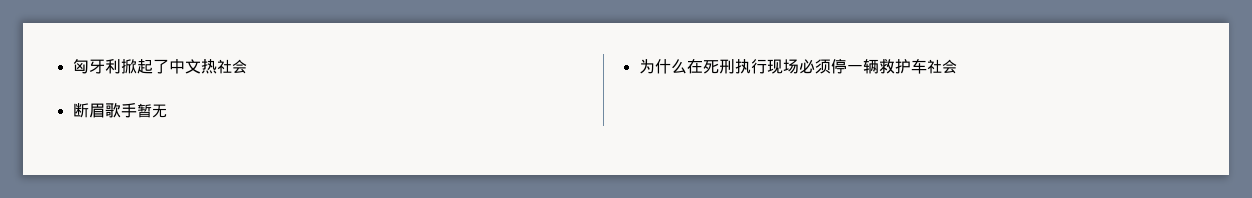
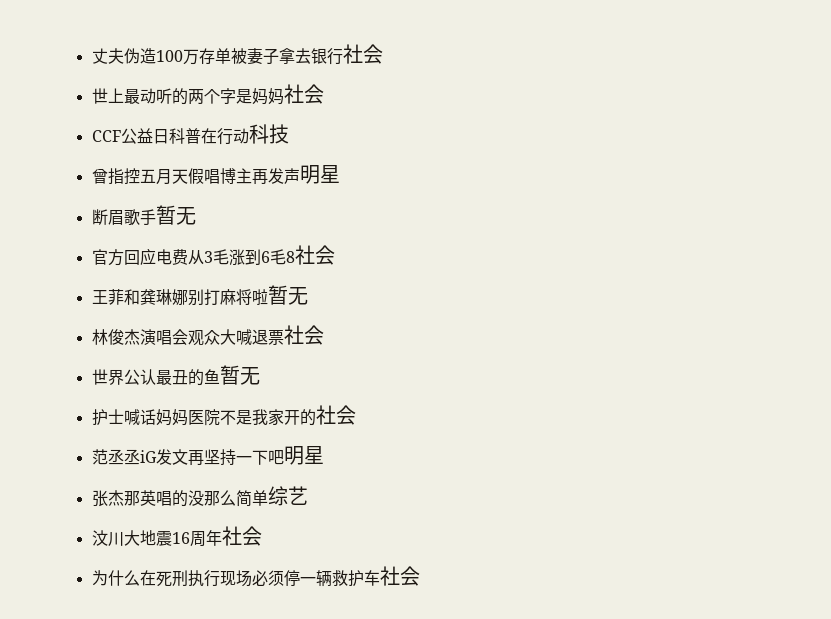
[72,59,247,74] [72,103,167,118] 匈牙利掀起了中文热社会 // 断眉歌手暂无 -> [91,44,383,65] [91,84,324,105] [91,124,289,145] [91,165,340,185] [91,205,196,226] [91,245,335,266] [91,285,308,306] [91,325,324,346] [91,365,260,386] [91,405,356,426] [91,446,324,466] [91,486,308,507] [91,526,262,547] 丈夫伪造100万存单被妻子拿去银行社会 // 世上最动听的两个字是妈妈社会 // CCF公益日科普在行动科技 // 曾指控五月天假唱博主再发声明星 // 断眉歌手暂无 // 官方回应电费从3毛涨到6毛8社会 // 王菲和龚琳娜别打麻将啦暂无 // 林俊杰演唱会观众大喊退票社会 // 世界公认最丑的鱼暂无 // 护士喊话妈妈医院不是我家开的社会 // 范丞丞iG发文再坚持一下吧明星 // 张杰那英唱的没那么简单综艺 // 汶川大地震16周年社会

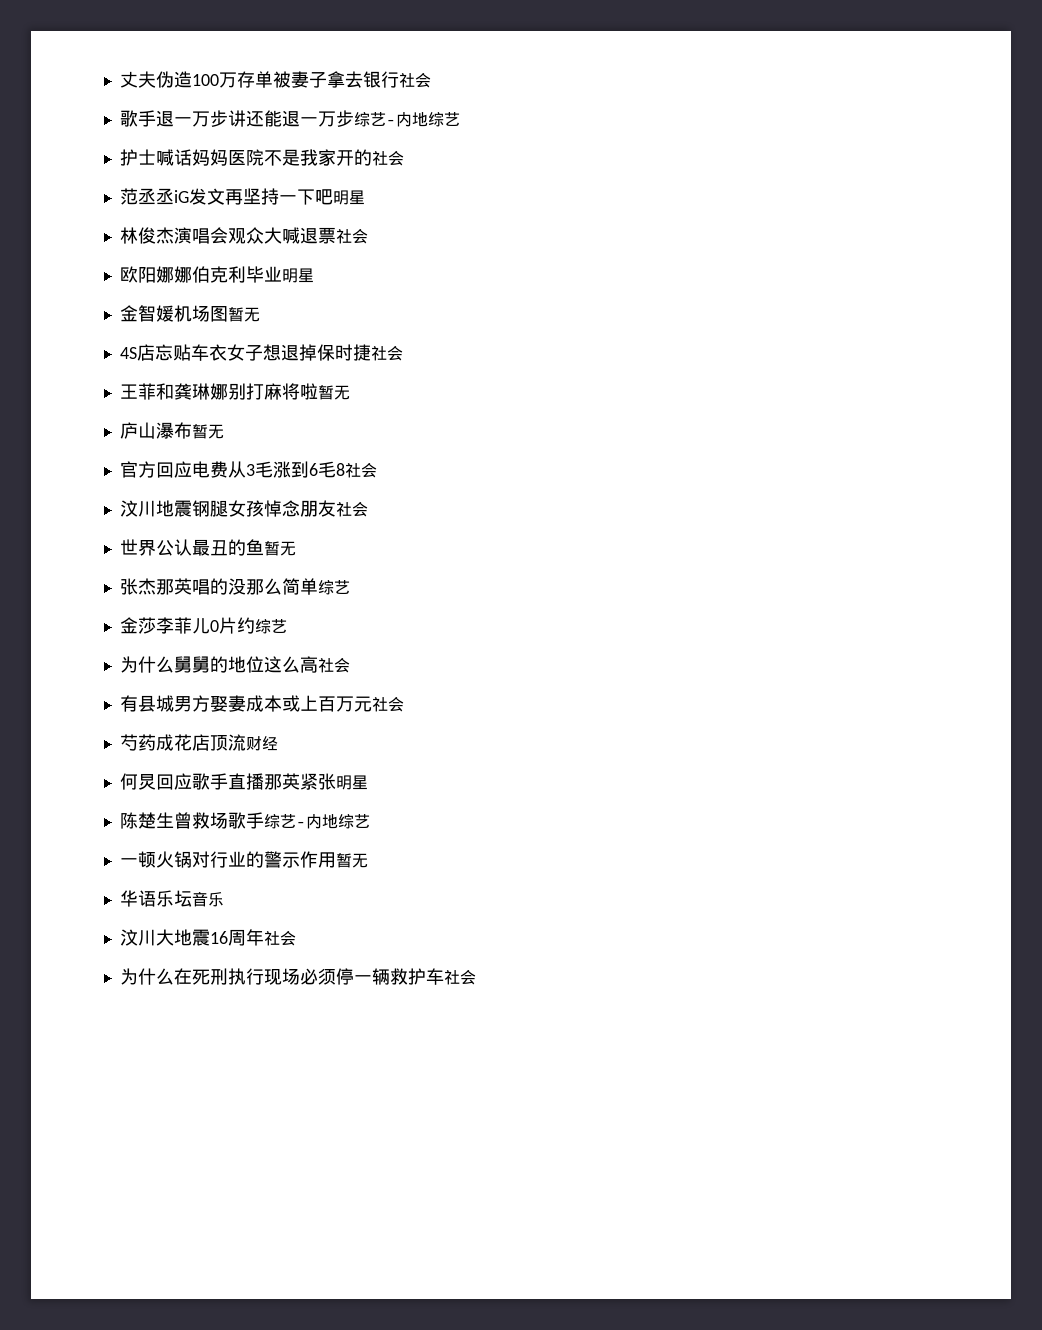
[91,84,324,105] [91,124,289,145] [91,165,340,185] [91,205,196,226] [91,245,335,266] [91,285,308,306] [91,325,324,346] [91,365,260,386] 世上最动听的两个字是妈妈社会 // CCF公益日科普在行动科技 // 曾指控五月天假唱博主再发声明星 // 断眉歌手暂无 // 官方回应电费从3毛涨到6毛8社会 // 王菲和龚琳娜别打麻将啦暂无 // 林俊杰演唱会观众大喊退票社会 // 世界公认最丑的鱼暂无 -> [119,110,460,127] 歌手退一万步讲还能退一万步综艺-内地综艺
(324, 455) none -> [119,227,368,244] [119,266,314,283] [119,305,260,322] [119,344,403,361] [119,383,350,400] [119,422,224,439] [119,461,377,478] [119,500,368,517] [119,539,296,556] // 林俊杰演唱会观众大喊退票社会 // 欧阳娜娜伯克利毕业明星 // 金智媛机场图暂无 // 4S店忘贴车衣女子想退掉保时捷社会 // 王菲和龚琳娜别打麻将啦暂无 // 庐山瀑布暂无 // 官方回应电费从3毛涨到6毛8社会 // 汶川地震钢腿女孩悼念朋友社会 // 世界公认最丑的鱼暂无
(308, 495) none -> [119,617,287,634] [119,656,350,673] [119,695,404,712] [119,734,278,751] [119,773,368,790] [119,812,370,829] [119,851,368,868] [119,890,224,907] // 金莎李菲儿0片约综艺 // 为什么舅舅的地位这么高社会 // 有县城男方娶妻成本或上百万元社会 // 芍药成花店顶流财经 // 何炅回应歌手直播那英紧张明星 // 陈楚生曾救场歌手综艺-内地综艺 // 一顿火锅对行业的警示作用暂无 // 华语乐坛音乐

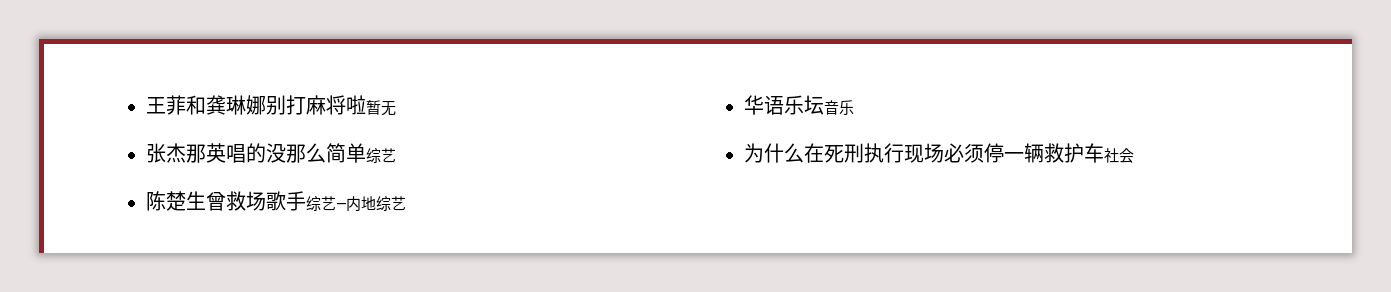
[119,71,431,88] [119,110,460,127] [119,149,404,166] [119,188,365,205] [119,227,368,244] [119,266,314,283] [119,305,260,322] [119,344,403,361] 丈夫伪造100万存单被妻子拿去银行社会 // 歌手退一万步讲还能退一万步综艺-内地综艺 // 护士喊话妈妈医院不是我家开的社会 // 范丞丞iG发文再坚持一下吧明星 // 林俊杰演唱会观众大喊退票社会 // 欧阳娜娜伯克利毕业明星 // 金智媛机场图暂无 // 4S店忘贴车衣女子想退掉保时捷社会 // -> (146, 105) none
[119,422,224,439] [119,461,377,478] [119,500,368,517] [119,539,296,556] // 庐山瀑布暂无 // 官方回应电费从3毛涨到6毛8社会 // 汶川地震钢腿女孩悼念朋友社会 // 世界公认最丑的鱼暂无 -> (396, 108) none
[119,617,287,634] [119,656,350,673] [119,695,404,712] [119,734,278,751] [119,773,368,790] // 金莎李菲儿0片约综艺 // 为什么舅舅的地位这么高社会 // 有县城男方娶妻成本或上百万元社会 // 芍药成花店顶流财经 // 何炅回应歌手直播那英紧张明星 -> (396, 155) none
[119,851,368,868] [119,890,224,907] [119,929,296,946] 一顿火锅对行业的警示作用暂无 // 华语乐坛音乐 // 汶川大地震16周年社会 -> [744,95,854,115] 华语乐坛音乐

